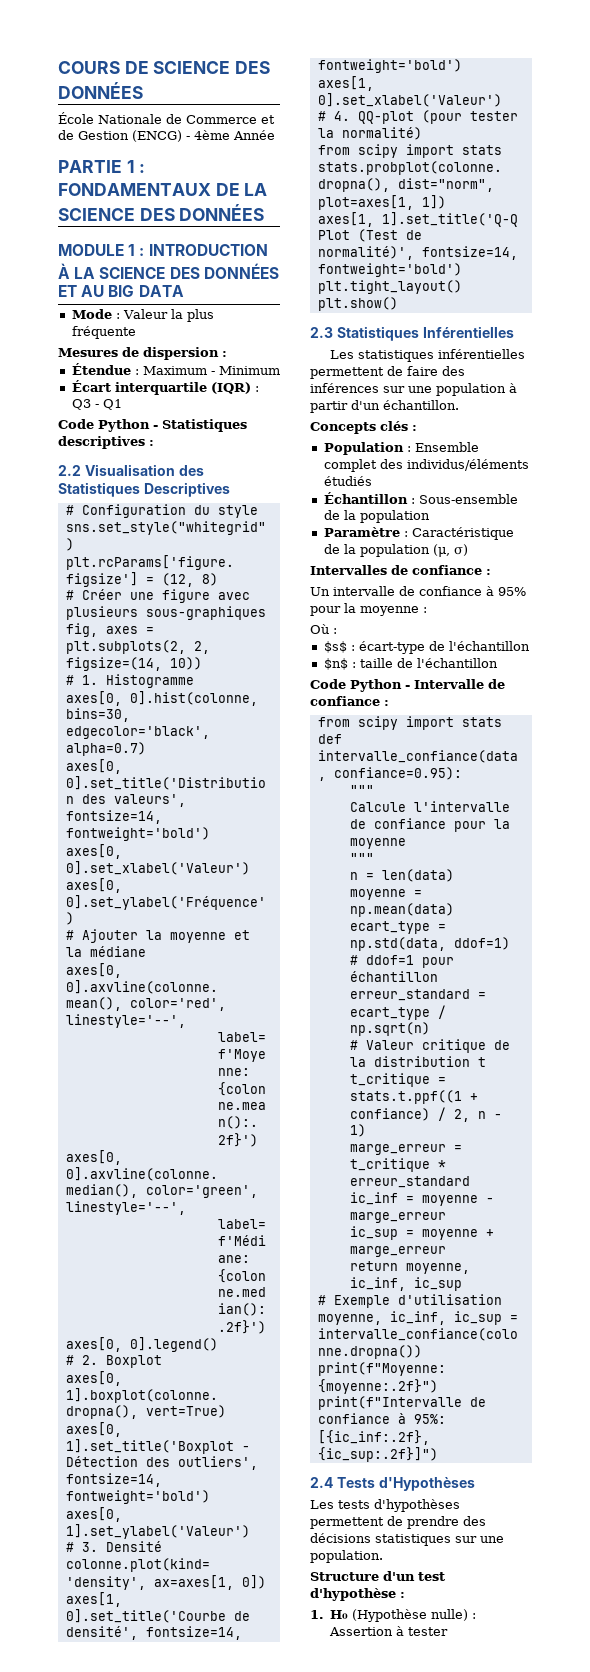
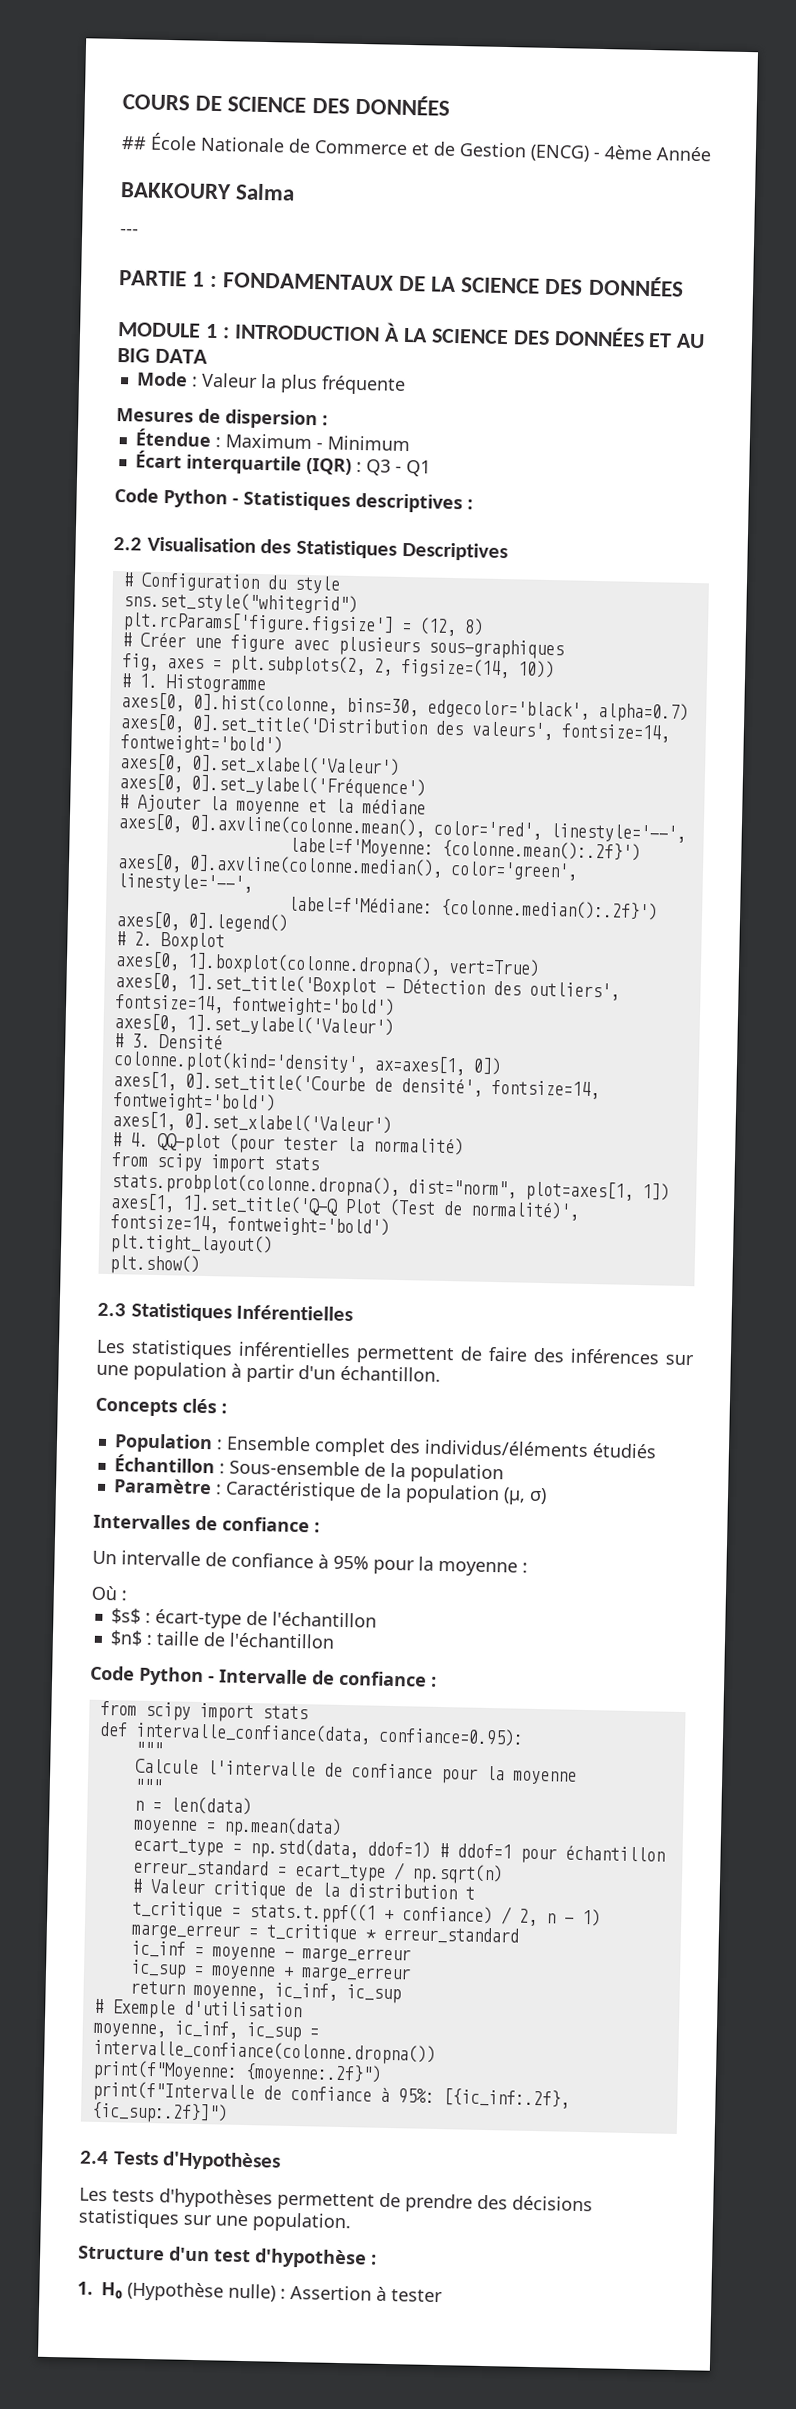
(143, 90) none -> [121,136,147,150] ##
(275, 135) none -> [120,182,296,201] [120,228,139,236] // BAKKOURY Salma // ---

